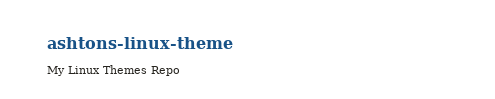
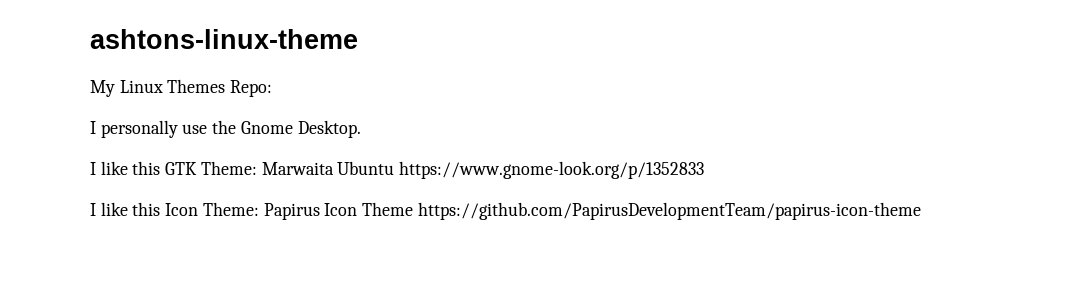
[151,66,180,76] Repo -> [230,80,273,97] [90,120,361,138] [90,161,705,179] [90,202,921,220] Repo: // I personally use the Gnome Desktop. // I like this GTK Theme: Marwaita Ubuntu https://www.gnome-look.org/p/1352833 // I like this Icon Theme: Papirus Icon Theme https://github.com/PapirusDevelopmentTeam/papirus-icon-theme

